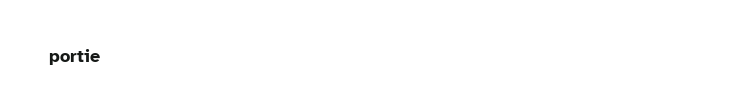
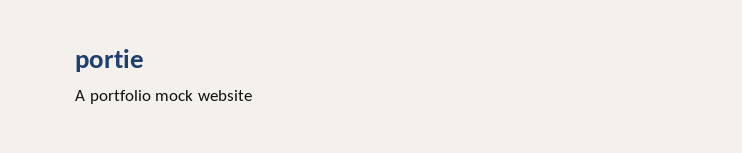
(100, 57) none -> [75,90,252,104] // A portfolio mock website

